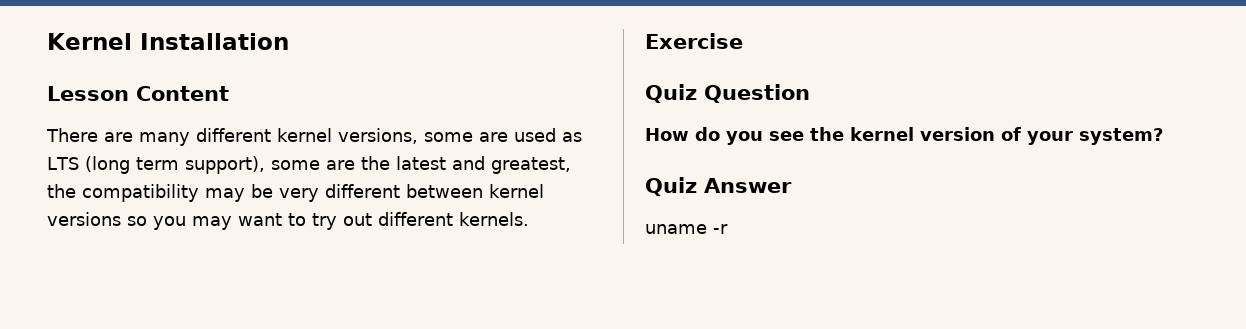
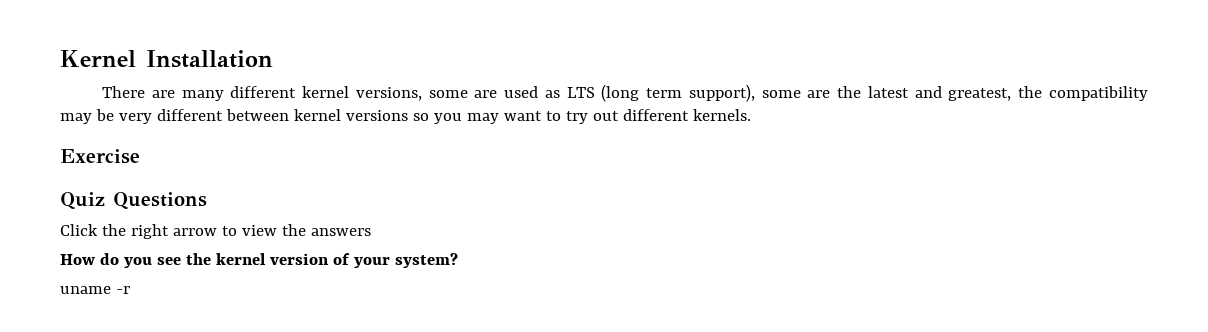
[47,86,229,101] // Lesson Content -> (273, 59) none
[704,84,810,103] Question -> [113,192,207,210] [60,224,371,239] Questions // Click the right arrow to view the answers
[645,177,792,196] // Quiz Answer -> (458, 260) none

